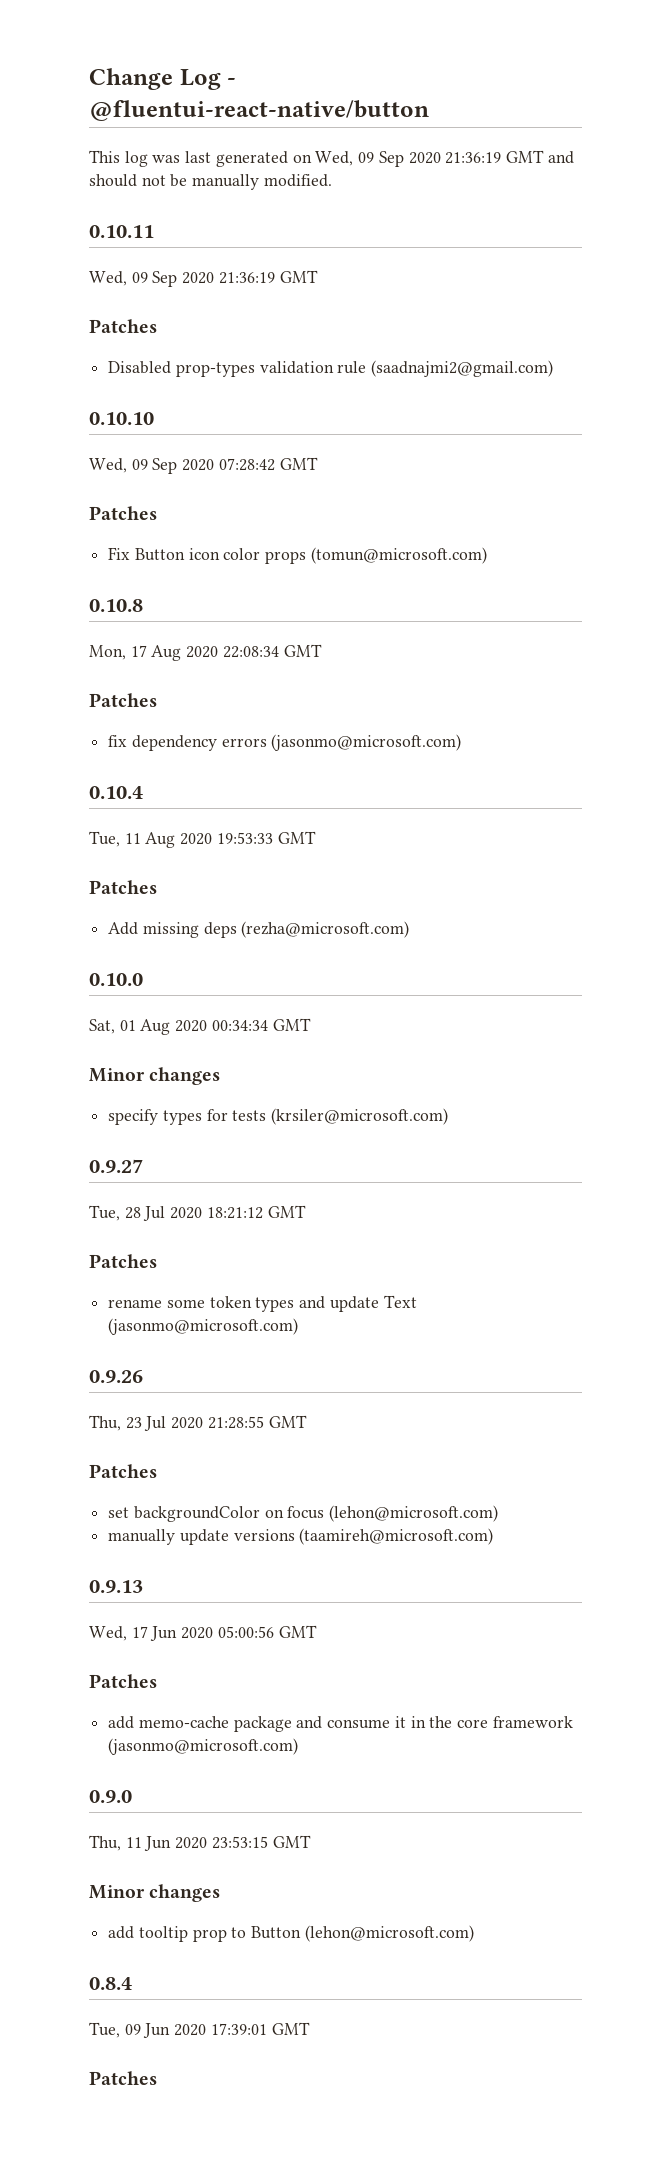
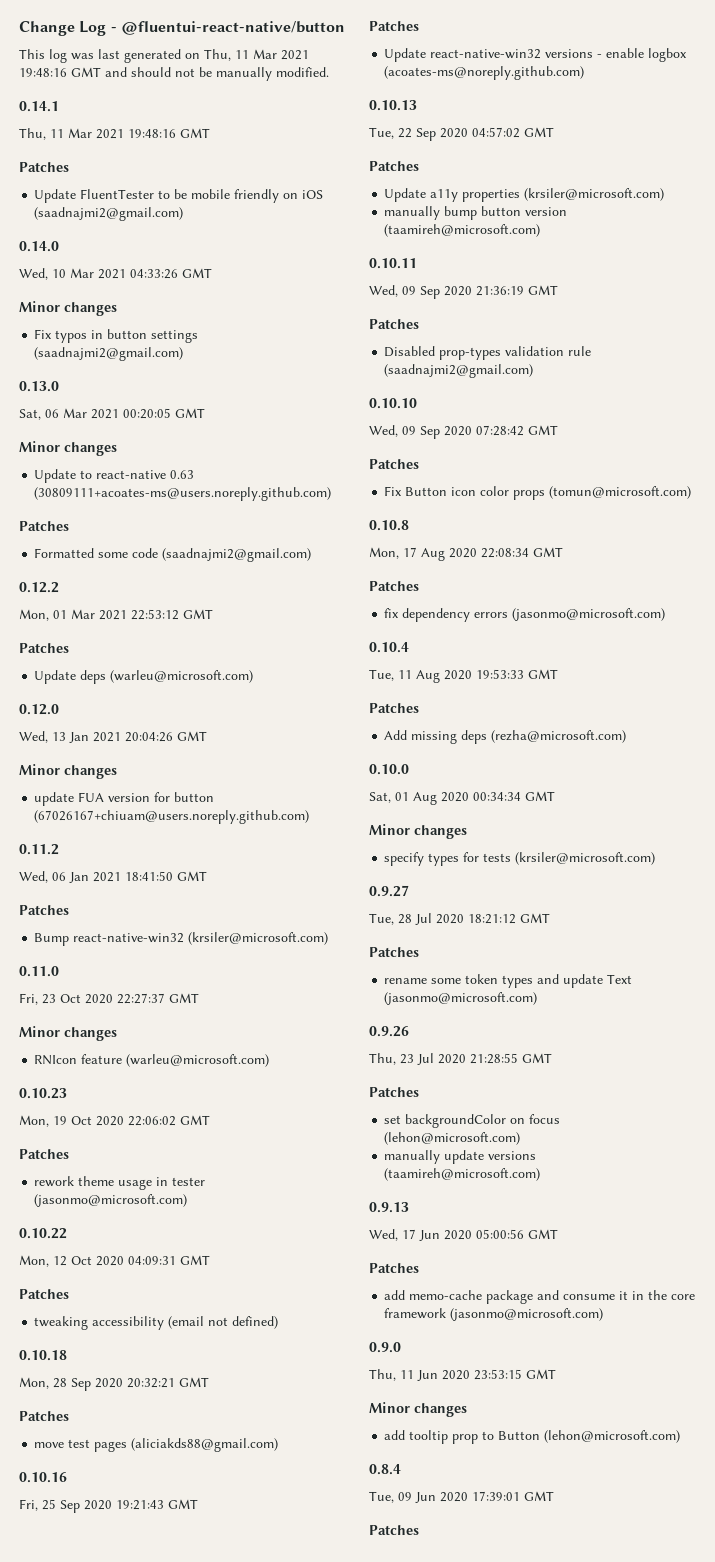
[315,151,502,167] Wed, 09 Sep 2020 21:36:19 -> [204,49,309,61] [19,68,67,77] Thu, 11 Mar 2021 19:48:16
(332, 180) none -> [19,101,59,112] [19,128,210,140] [19,162,69,172] [34,189,324,203] [34,207,184,221] [19,241,59,252] [19,268,212,280] [19,301,117,316] [34,329,199,343] [34,347,184,361] [19,381,59,392] [19,408,205,420] [19,441,117,456] [34,469,195,483] [34,487,332,501] [19,521,69,531] [34,548,312,562] [19,582,59,593] [19,609,213,621] [19,643,69,653] [34,670,254,684] [19,704,59,715] [19,731,207,743] [19,764,117,779] [34,792,215,806] [34,810,310,824] [19,844,59,855] [19,871,207,883] [19,905,69,915] [34,932,329,946] [19,966,59,977] [19,993,199,1005] [19,1026,117,1041] [34,1054,270,1067] [19,1088,67,1099] [19,1115,210,1127] [19,1149,69,1159] [34,1176,206,1190] [34,1194,188,1207] [19,1228,67,1239] [19,1255,210,1267] [19,1289,69,1299] [34,1316,279,1330] [19,1350,67,1361] [19,1377,209,1391] [19,1411,69,1421] [34,1438,279,1452] [19,1472,67,1483] [19,1499,198,1513] [369,21,419,31] [384,48,688,62] [384,66,585,80] [369,100,417,111] [369,127,554,141] [369,161,419,171] [384,188,665,202] [384,206,568,220] [384,224,541,237] // 0.14.1 // Thu, 11 Mar 2021 19:48:16 GMT // Patches // Update FluentTester to be mobile friendly on iOS (saadnajmi2@gmail.com) // 0.14.0 // Wed, 10 Mar 2021 04:33:26 GMT // Minor changes // Fix typos in button settings (saadnajmi2@gmail.com) // 0.13.0 // Sat, 06 Mar 2021 00:20:05 GMT // Minor changes // Update to react-native 0.63 (30809111+acoates-ms@users.noreply.github.com) // Patches // Formatted some code (saadnajmi2@gmail.com) // 0.12.2 // Mon, 01 Mar 2021 22:53:12 GMT // Patches // Update deps (warleu@microsoft.com) // 0.12.0 // Wed, 13 Jan 2021 20:04:26 GMT // Minor changes // update FUA version for button (67026167+chiuam@users.noreply.github.com) // 0.11.2 // Wed, 06 Jan 2021 18:41:50 GMT // Patches // Bump react-native-win32 (krsiler@microsoft.com) // 0.11.0 // Fri, 23 Oct 2020 22:27:37 GMT // Minor changes // RNIcon feature (warleu@microsoft.com) // 0.10.23 // Mon, 19 Oct 2020 22:06:02 GMT // Patches // rework theme usage in tester (jasonmo@microsoft.com) // 0.10.22 // Mon, 12 Oct 2020 04:09:31 GMT // Patches // tweaking accessibility (email not defined) // 0.10.18 // Mon, 28 Sep 2020 20:32:21 GMT // Patches // move test pages (aliciakds88@gmail.com) // 0.10.16 // Fri, 25 Sep 2020 19:21:43 GMT // Patches // Update react-native-win32 versions - enable logbox (acoates-ms@noreply.github.com) // 0.10.13 // Tue, 22 Sep 2020 04:57:02 GMT // Patches // Update a11y properties (krsiler@microsoft.com) // manually bump button version (taamireh@microsoft.com)

